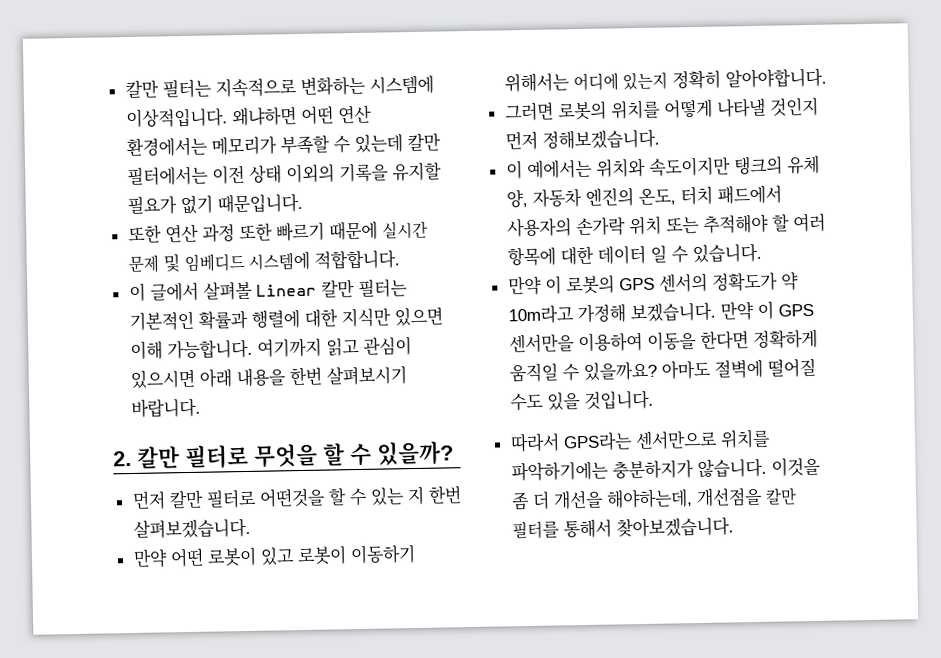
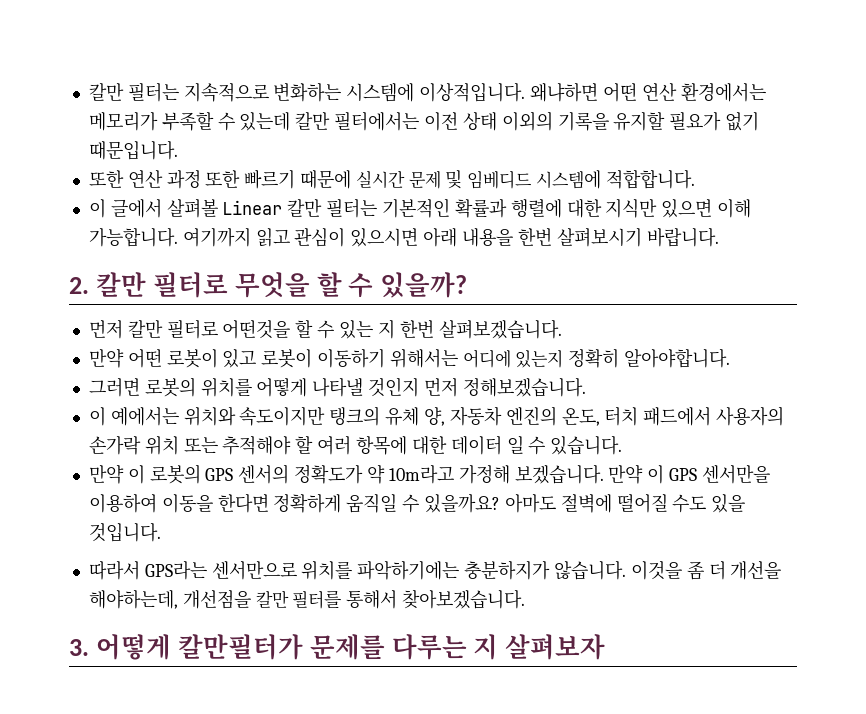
(734, 527) none -> [69,634,606,660] // 3. 어떻게 칼만필터가 문제를 다루는 지 살펴보자

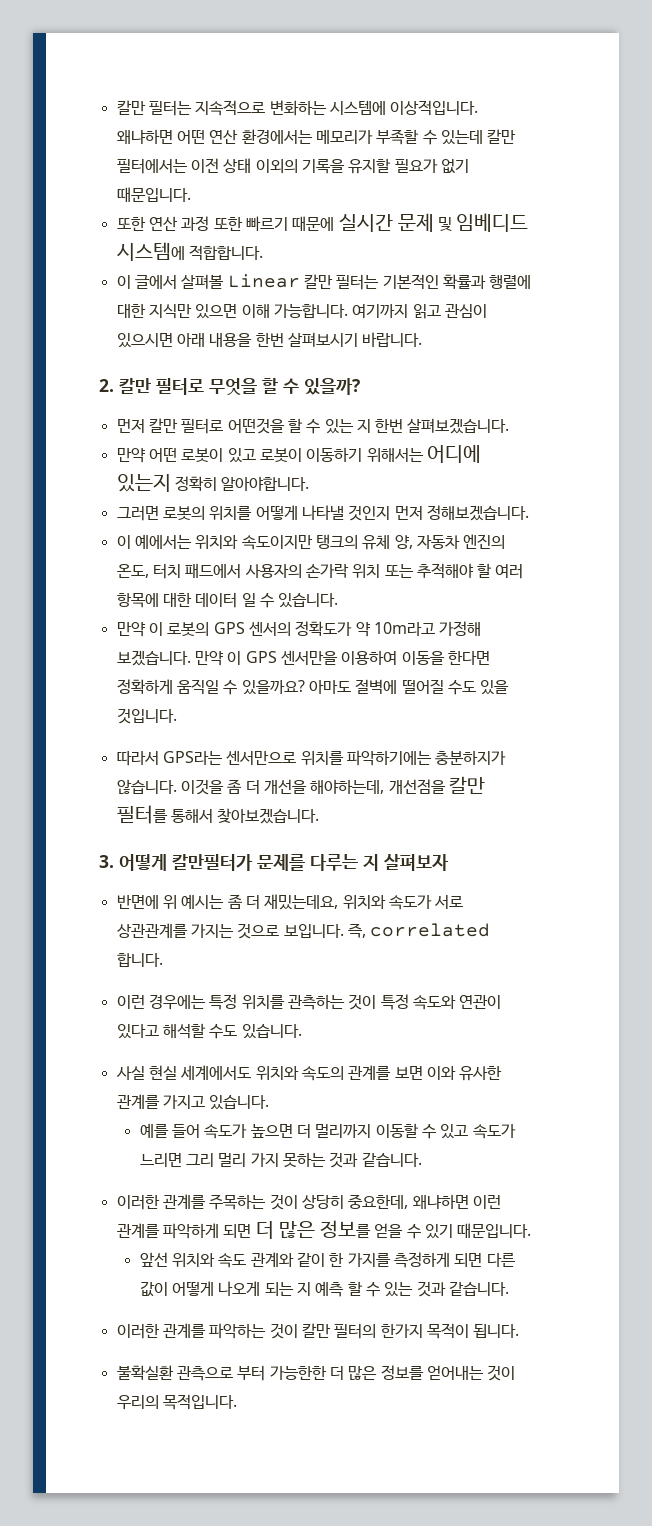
(606, 647) none -> [116,894,464,910] [116,923,491,939] [116,953,163,967] [116,994,502,1010] [116,1023,302,1039] [115,1065,503,1081] [116,1094,270,1110] [139,1123,516,1139] [139,1152,422,1168] [116,1194,501,1210] [116,1220,532,1239] [139,1252,516,1268] [139,1281,509,1297] [116,1323,520,1339] [116,1365,516,1381] [116,1394,237,1410] // 반면에 위 예시는 좀 더 재밌는데요, 위치와 속도가 서로 상관관계를 가지는 것으로 보입니다. 즉, correlated 합니다. // 이런 경우에는 특정 위치를 관측하는 것이 특정 속도와 연관이 있다고 해석할 수도 있습니다. // 사실 현실 세계에서도 위치와 속도의 관계를 보면 이와 유사한 관계를 가지고 있습니다. // 예를 들어 속도가 높으면 더 멀리까지 이동할 수 있고 속도가 느리면 그리 멀리 가지 못하는 것과 같습니다. // 이러한 관계를 주목하는 것이 상당히 중요한데, 왜냐하면 이런 관계를 파악하게 되면 더 많은 정보를 얻을 수 있기 때문입니다. // 앞선 위치와 속도 관계와 같이 한 가지를 측정하게 되면 다른 값이 어떻게 나오게 되는 지 예측 할 수 있는 것과 같습니다. // 이러한 관계를 파악하는 것이 칼만 필터의 한가지 목적이 됩니다. // 불확실환 관측으로 부터 가능한한 더 많은 정보를 얻어내는 것이 우리의 목적입니다.

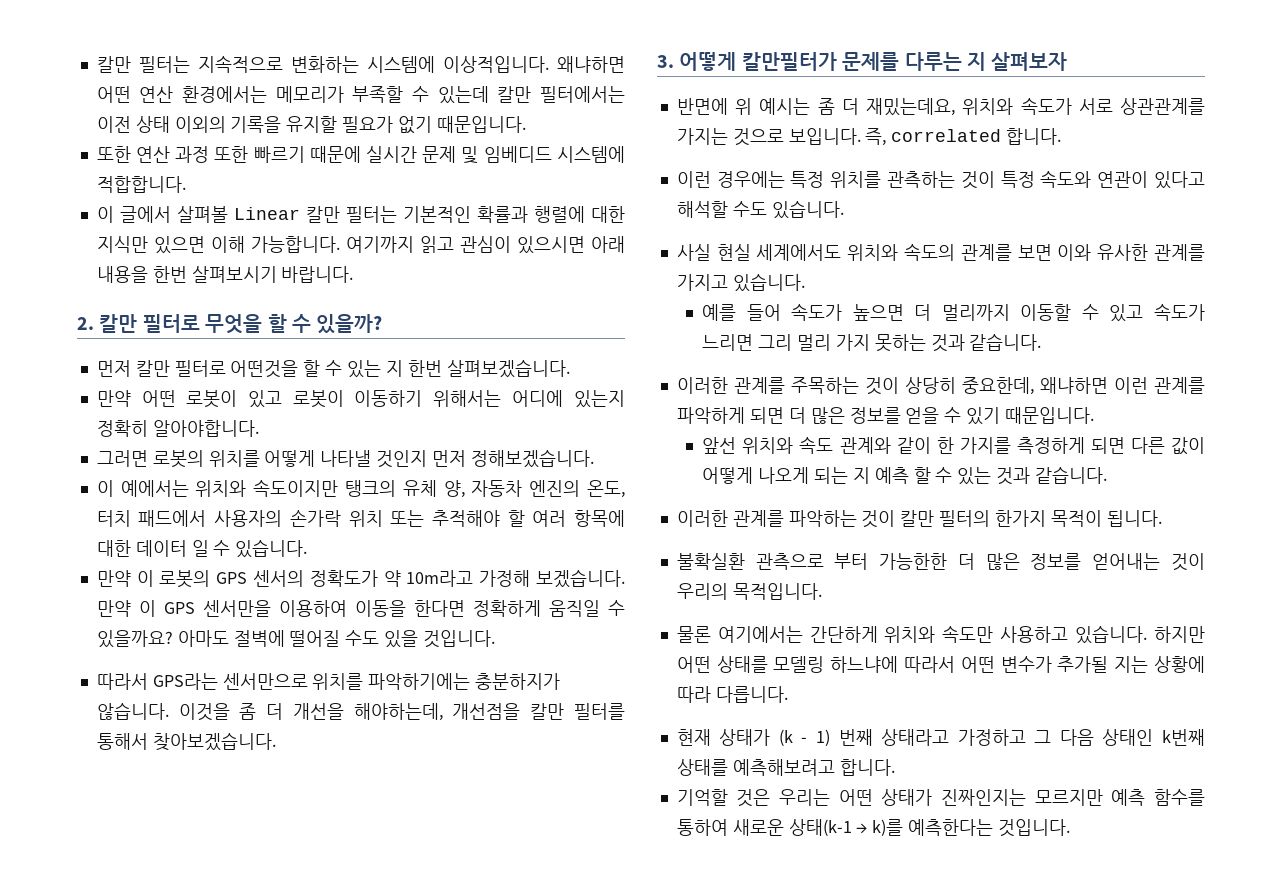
(237, 1402) none -> [676,625,1205,644] [676,656,1205,673] [676,686,788,703] [676,729,1205,746] [676,759,895,776] [676,789,1205,807] [676,819,1070,837] // 물론 여기에서는 간단하게 위치와 속도만 사용하고 있습니다. 하지만 어떤 상태를 모델링 하느냐에 따라서 어떤 변수가 추가될 지는 상황에 따라 다릅니다. // 현재 상태가 (k - 1) 번째 상태라고 가정하고 그 다음 상태인 k번째 상태를 예측해보려고 합니다. // 기억할 것은 우리는 어떤 상태가 진짜인지는 모르지만 예측 함수를 통하여 새로운 상태(k-1 → k)를 예측한다는 것입니다.

